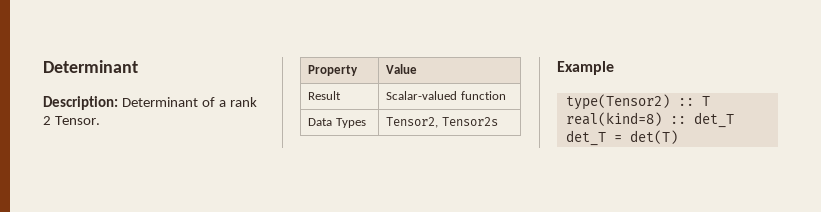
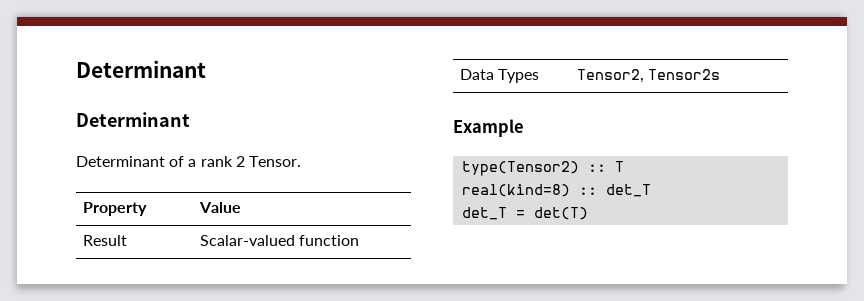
[43,60,138,73] [43,96,118,110] Determinant // Description: -> [76,60,206,78] [76,112,190,127] Determinant // Determinant //

